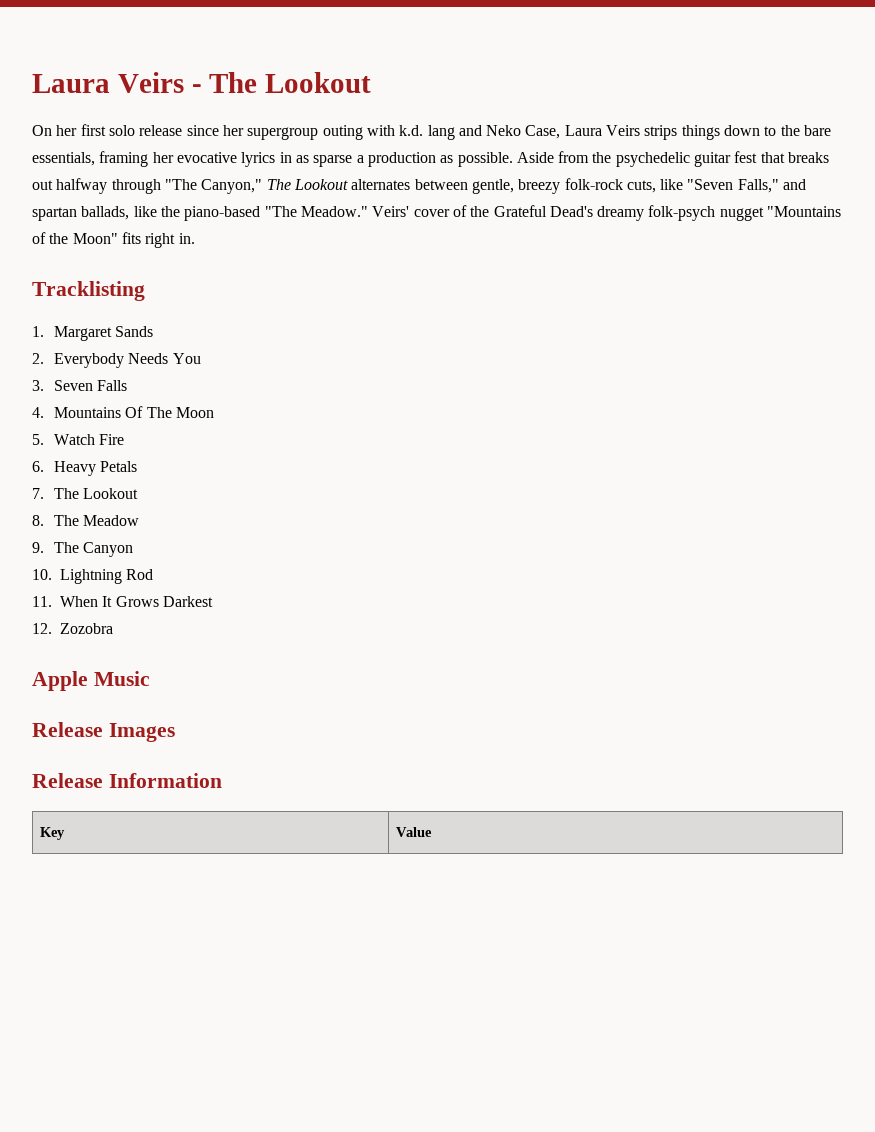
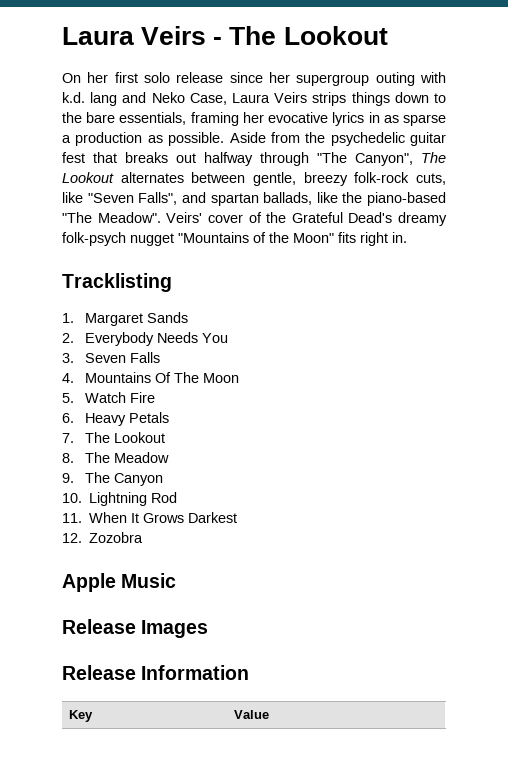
[201,179,263,194] Canyon," -> [355,153,413,166] Canyon",
[737,179,779,193] Falls," -> [138,192,178,205] Falls",
[300,206,368,217] Meadow." -> [97,212,161,223] Meadow".

